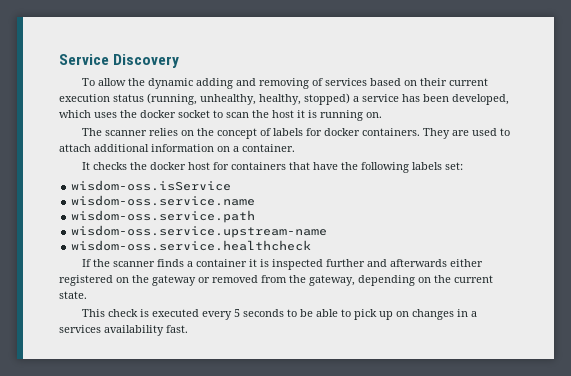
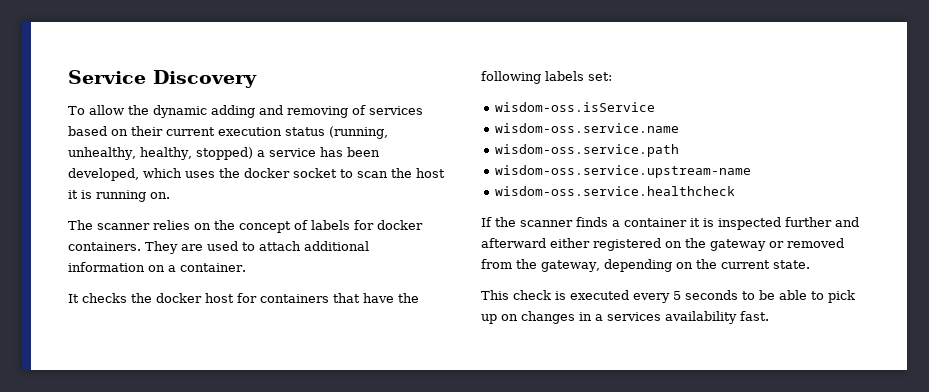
[390,259,448,267] afterwards -> [481,238,546,248] afterward

